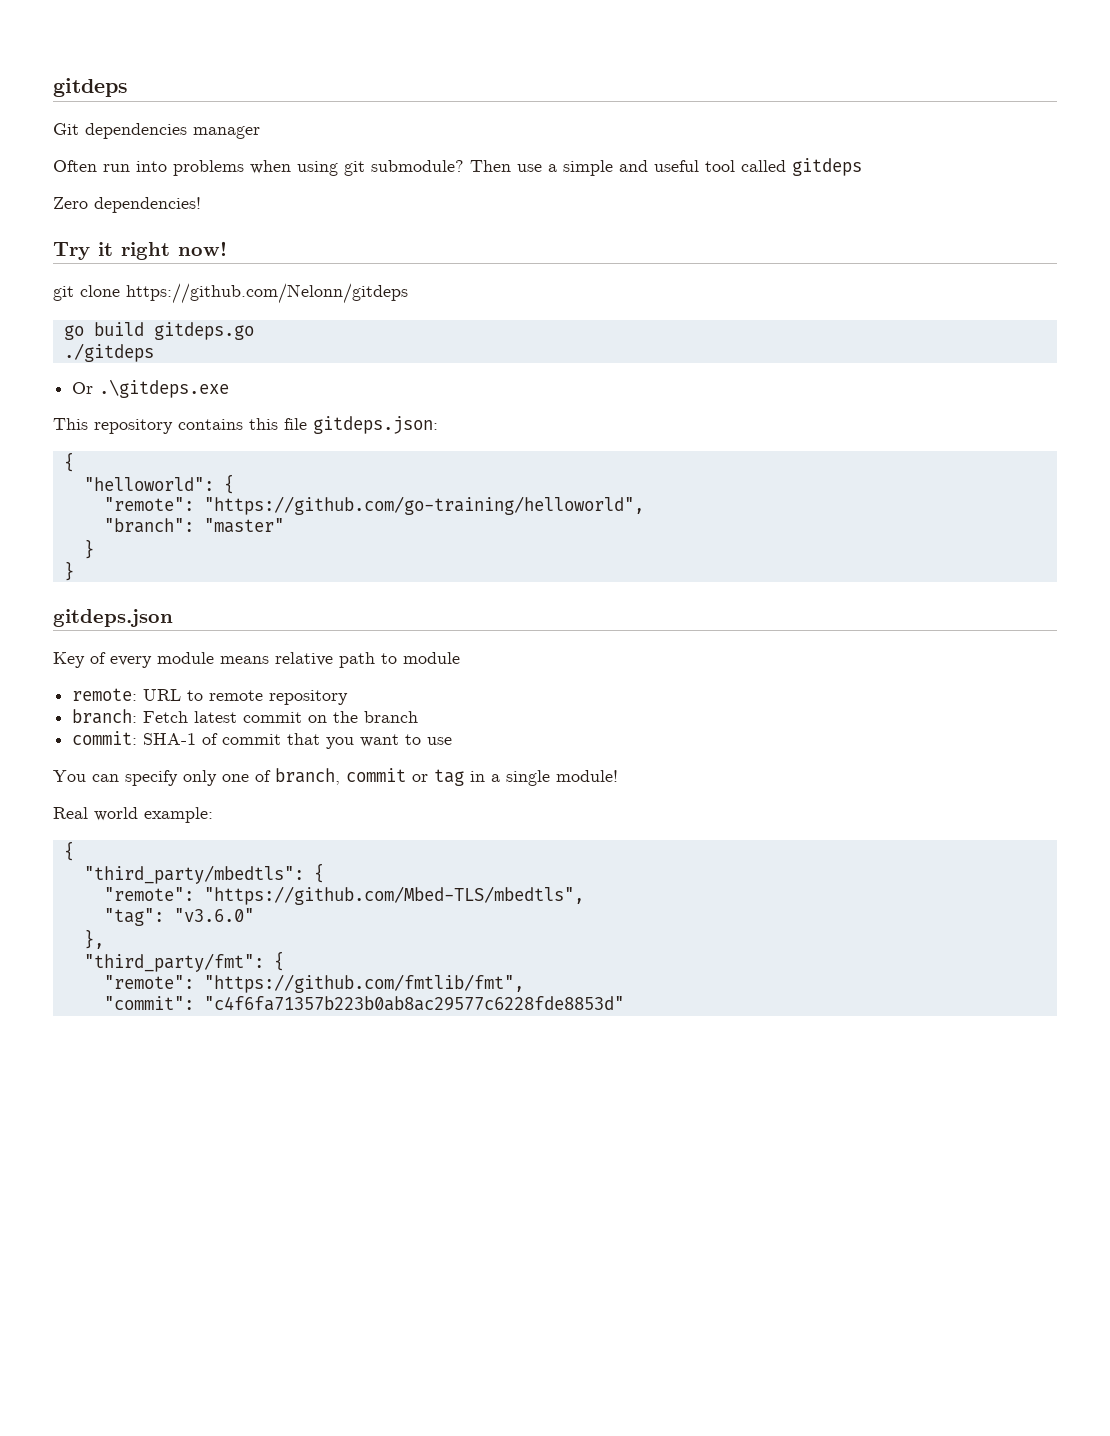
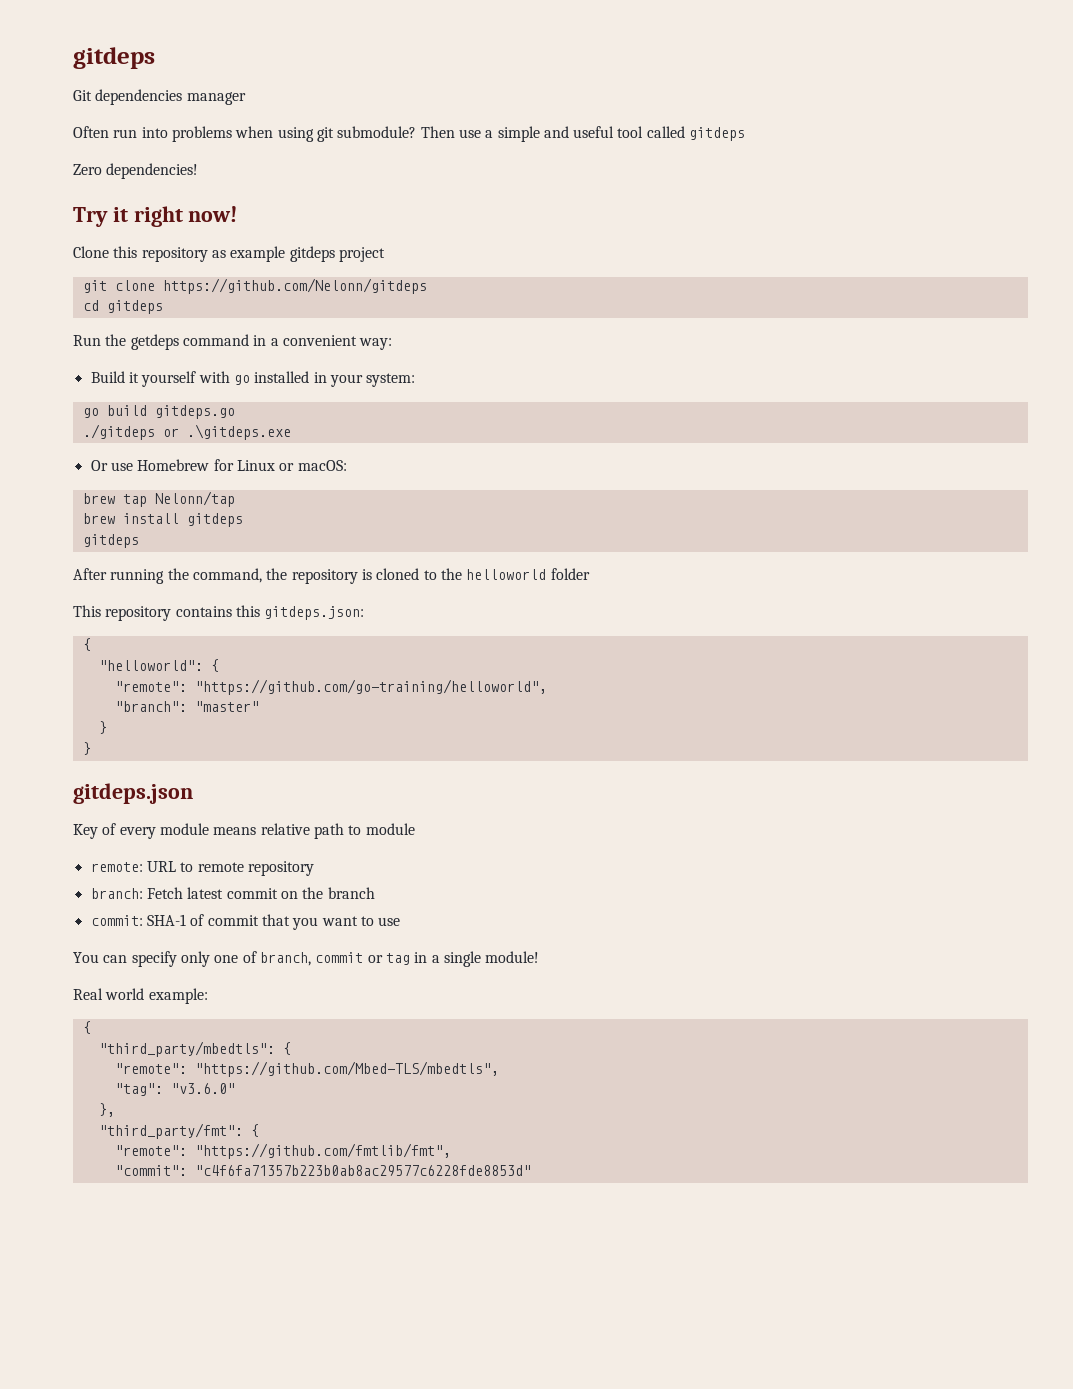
[53,283,408,304] git clone https://github.com/Nelonn/gitdeps -> [73,246,385,262] [82,278,427,294] [82,300,163,314] [73,334,393,350] [90,371,416,387] Clone this repository as example gitdeps project // git clone https://github.com/Nelonn/gitdeps // cd gitdeps // Run the getdeps command in a convenient way: // Build it yourself with go installed in your system:
(154, 352) none -> [162,424,291,440] or .\gitdeps.exe
[99,379,230,398] .\gitdeps.exe -> [110,459,347,471] [82,491,235,507] [82,513,243,527] [82,534,139,548] [73,568,590,584] use Homebrew for Linux or macOS: // brew tap Nelonn/tap // brew install gitdeps // gitdeps // After running the command, the repository is cloned to the helloworld folder
[284,418,307,430] file -> (260, 611) none

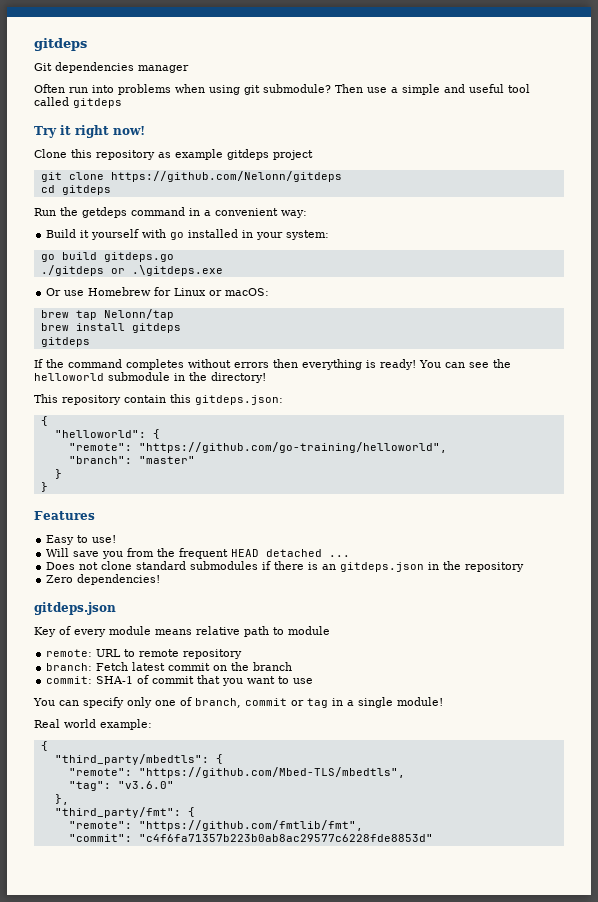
[73,163,199,179] // Zero dependencies! -> (122, 103) none
[73,568,590,584] After running the command, the repository is cloned to the helloworld folder -> [34,359,511,370] [34,372,266,383] If the command completes without errors then everything is ready! You can see the helloworld submodule in the directory!
[175,606,232,617] contains -> [124,395,166,403] contain
(91, 748) none -> [34,511,95,520] [46,535,117,545] [46,548,351,559] [46,561,525,572] [46,574,161,585] // Features // Easy to use! // Will save you from the frequent HEAD detached ... // Does not clone standard submodules if there is an gitdeps.json in the repository // Zero dependencies!

